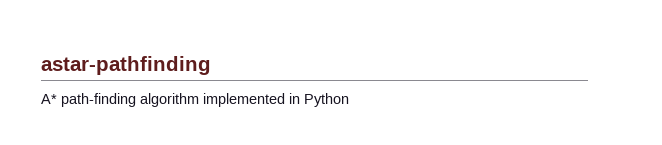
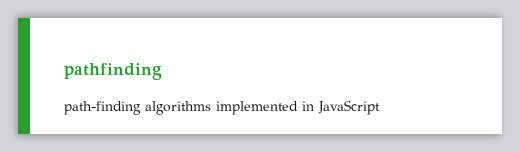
[41,56,211,75] [41,93,199,107] astar-pathfinding // A* path-finding algorithm -> [64,63,162,80] [64,101,211,115] pathfinding // path-finding algorithms
[304,93,349,107] Python -> [318,100,380,115] JavaScript

